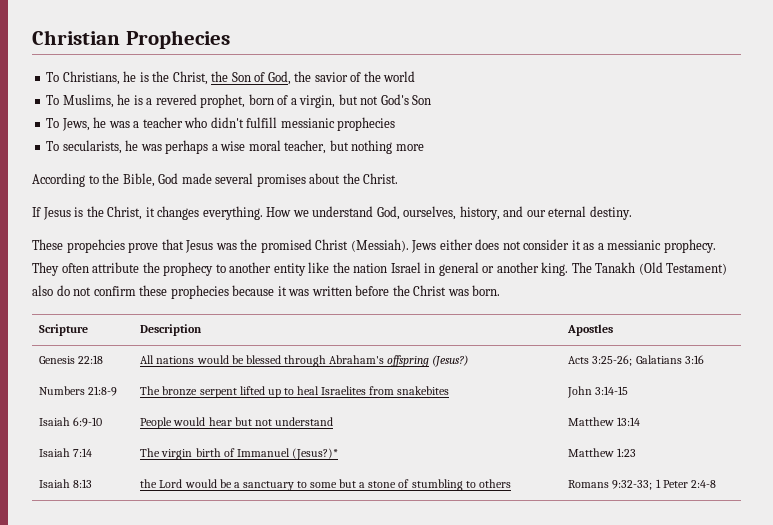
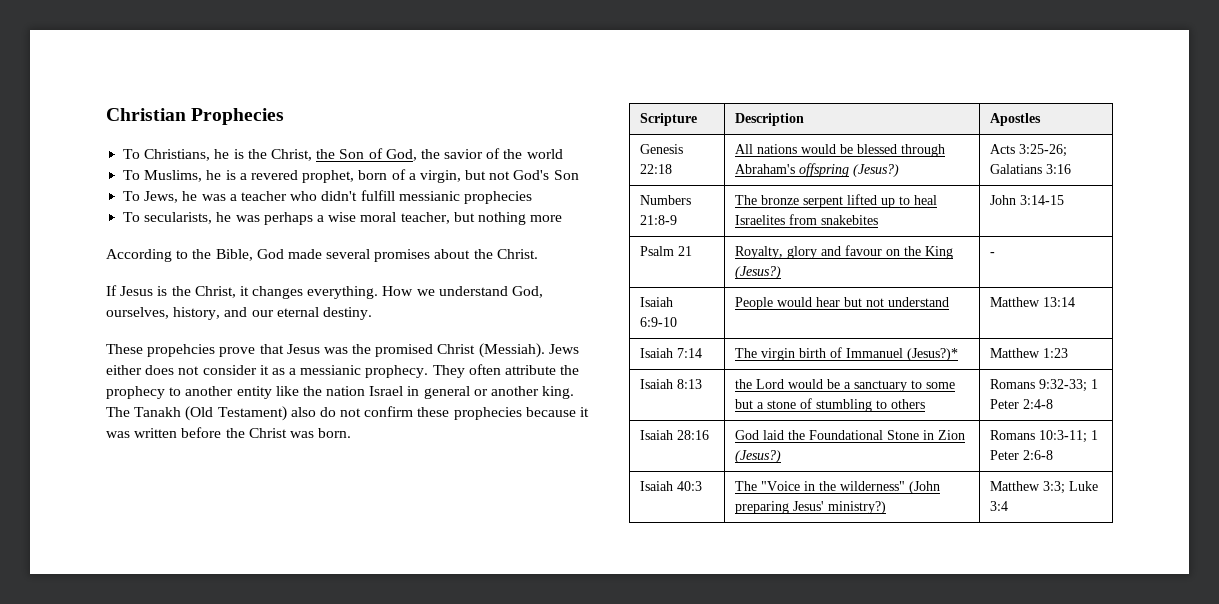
(629, 390) none -> [640,246,693,256] [735,245,954,259] [735,266,782,279] [990,252,996,256] // Psalm 21 | Royalty, glory and favour on the King (Jesus?) | -
(716, 484) none -> [640,430,710,440] [735,430,966,440] [735,450,782,463] [990,430,1099,443] [990,450,1054,460] [640,481,703,491] [735,481,941,494] [735,501,887,514] [990,481,1099,494] [990,501,1009,511] // Isaiah 28:16 | God laid the Foundational Stone in Zion (Jesus?) | Romans 10:3-11; 1 Peter 2:6-8 // Isaiah 40:3 | The "Voice in the wilderness" (John preparing Jesus' ministry?) | Matthew 3:3; Luke 3:4

